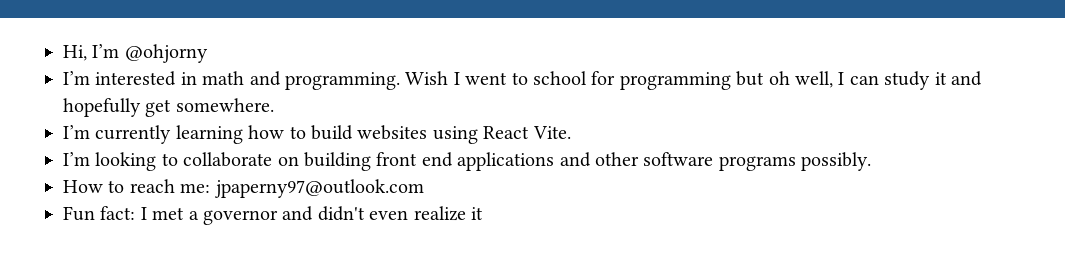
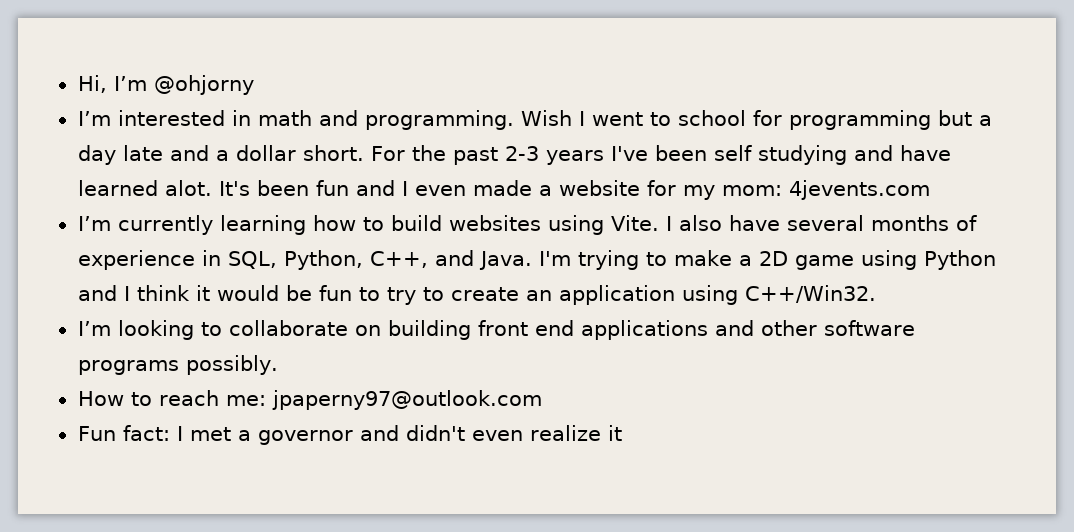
[768,71,982,90] [63,98,274,117] oh well, I can study it and hopefully get somewhere. -> [978,115,992,126] [77,145,951,165] [77,180,930,200] a day late and a dollar short. For the past 2-3 years I've been self studying and have learned alot. It's been fun and I even made a website for my mom: 4jevents.com
[483,126,530,139] React -> (604, 225) none
(571, 132) none -> [665,215,977,231] [77,250,996,270] [77,285,876,305] I also have several months of experience in SQL, Python, C++, and Java. I'm trying to make a 2D game using Python and I think it would be fun to try to create an application using C++/Win32.

